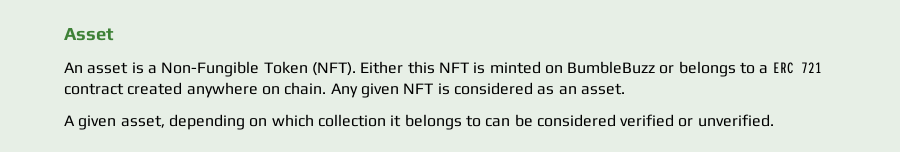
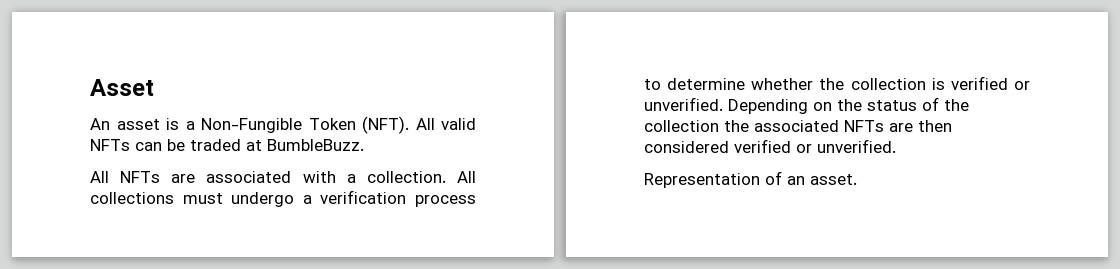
[360,61,822,77] [64,82,625,98] [64,114,533,130] Either this NFT is minted on BumbleBuzz or belongs to a ERC 721 contract created anywhere on chain. Any given NFT is considered as an asset. // A given asset, depending on which collection it belongs to can be -> [415,118,476,130] [90,139,364,151] [90,171,477,183] [90,190,476,207] [644,76,1030,90] [644,97,969,114] [644,120,952,132] All valid NFTs can be traded at BumbleBuzz. // All NFTs are associated with a collection. All collections must undergo a verification process to determine whether the collection is verified or unverified. Depending on the status of the collection the associated NFTs are then
(774, 120) none -> [644,171,857,188] // Representation of an asset.

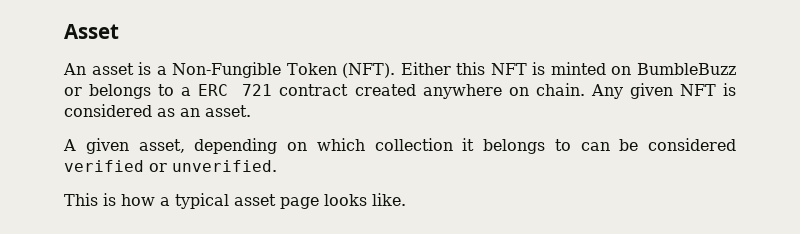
[415,118,476,130] [90,139,364,151] [90,171,477,183] [90,190,476,207] [644,76,1030,90] [644,97,969,114] [644,120,952,132] [644,139,896,153] [644,171,857,188] All valid NFTs can be traded at BumbleBuzz. // All NFTs are associated with a collection. All collections must undergo a verification process to determine whether the collection is verified or unverified. Depending on the status of the collection the associated NFTs are then considered verified or unverified. // Representation of an asset. -> [400,62,736,75] [64,83,737,99] [64,104,251,117] [63,138,736,154] [64,160,277,172] [64,193,406,209] Either this NFT is minted on BumbleBuzz or belongs to a ERC 721 contract created anywhere on chain. Any given NFT is considered as an asset. // A given asset, depending on which collection it belongs to can be considered verified or unverified. // This is how a typical asset page looks like.

